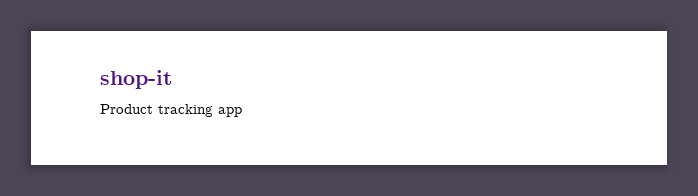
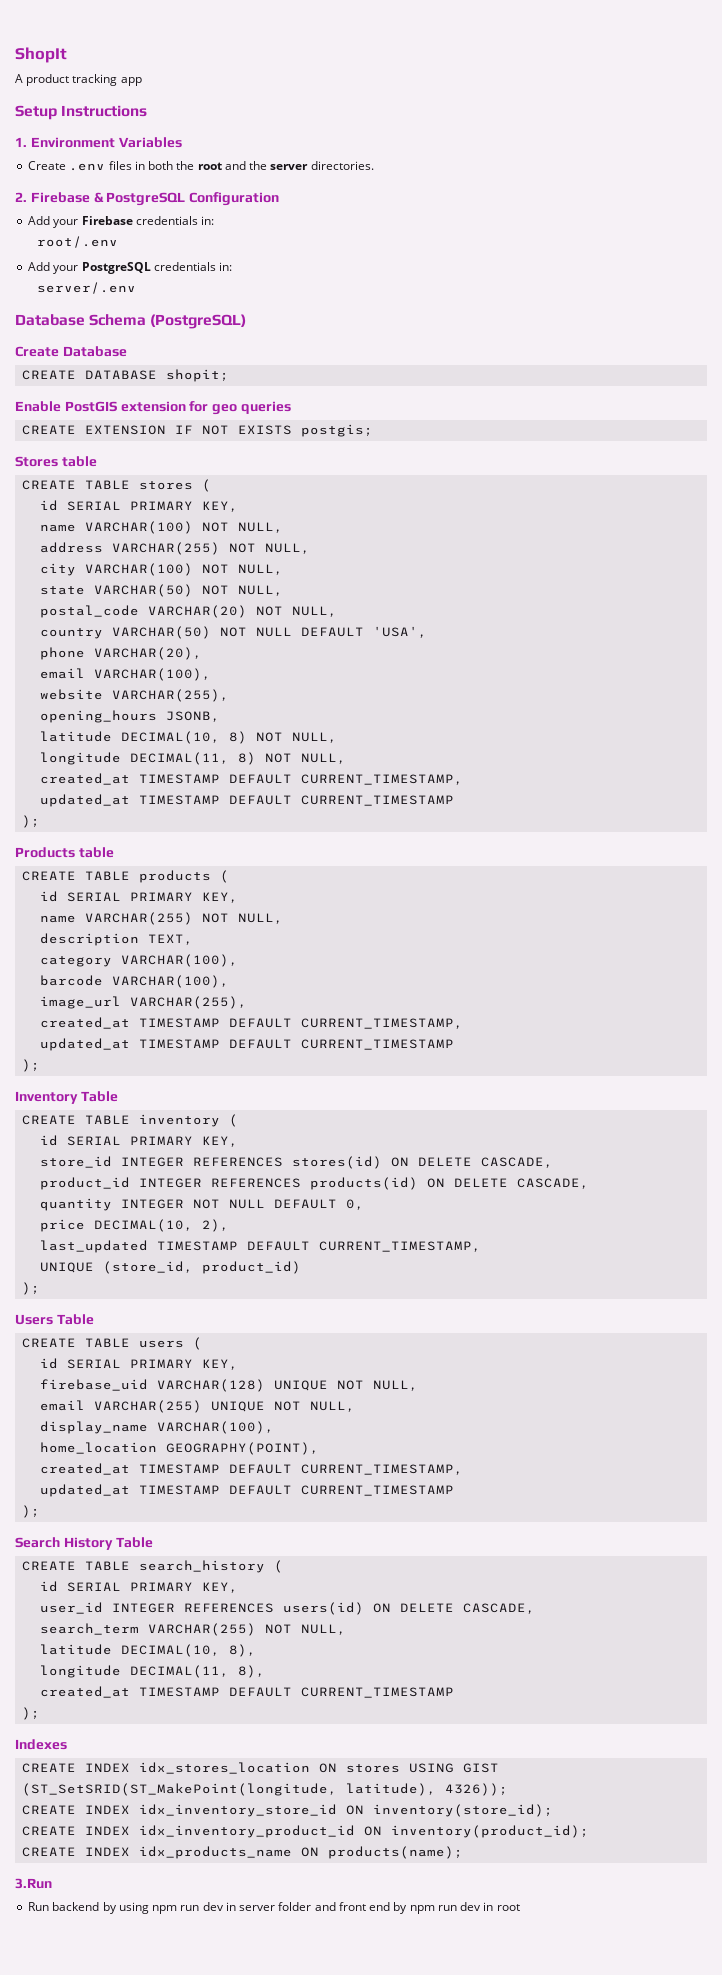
[100,70,172,89] [100,104,153,114] shop-it // Product -> [15,47,67,63] [15,74,70,86] ShopIt // A product
(242, 112) none -> [15,105,148,120] [15,137,182,148] [28,161,374,171] [15,192,280,206] [28,216,215,228] [37,236,119,248] [28,262,233,274] [37,282,137,294] [15,314,247,329] [15,346,127,357] [22,369,230,382] [15,401,291,415] [22,424,374,437] [15,456,97,467] [22,479,212,492] [40,500,239,512] [40,521,284,534] [40,542,311,555] [40,563,284,576] [40,584,284,597] [40,605,338,618] [40,626,428,639] [40,647,203,660] [40,668,212,681] [40,689,230,702] [40,710,221,723] [40,731,338,744] [40,752,347,765] [40,773,464,785] [40,794,455,807] [22,815,41,828] [15,847,114,858] [22,870,230,883] [40,891,239,903] [40,912,284,925] [40,933,194,946] [40,954,239,967] [40,975,230,988] [40,996,248,1009] [40,1017,464,1029] [40,1038,455,1051] [22,1059,41,1072] [15,1091,118,1104] [22,1114,239,1127] [40,1135,239,1147] [40,1156,554,1169] [40,1177,590,1190] [40,1198,365,1211] [40,1219,230,1232] [40,1240,482,1253] [40,1261,302,1274] [22,1282,41,1295] [15,1314,94,1325] [22,1337,203,1350] [40,1358,239,1370] [40,1379,419,1392] [40,1400,356,1413] [40,1421,275,1434] [40,1442,320,1455] [40,1463,464,1475] [40,1484,455,1497] [22,1505,41,1518] [15,1537,153,1550] [22,1560,284,1573] [40,1581,239,1593] [40,1602,536,1615] [40,1623,347,1636] [40,1644,257,1657] [40,1665,266,1678] [40,1686,455,1698] [22,1707,41,1720] [15,1739,67,1750] [22,1762,500,1774] [22,1783,509,1796] [22,1804,554,1817] [22,1825,590,1838] [22,1846,464,1859] [15,1878,52,1889] [28,1902,520,1914] // Setup Instructions // 1. Environment Variables // Create .env files in both the root and the server directories. // 2. Firebase & PostgreSQL Configuration // Add your Firebase credentials in: // root/.env // Add your PostgreSQL credentials in: // server/.env // Database Schema (PostgreSQL) // Create Database // CREATE DATABASE shopit; // Enable PostGIS extension for geo queries // CREATE EXTENSION IF NOT EXISTS postgis; // Stores table // CREATE TABLE stores ( // id SERIAL PRIMARY KEY, // name VARCHAR(100) NOT NULL, // address VARCHAR(255) NOT NULL, // city VARCHAR(100) NOT NULL, // state VARCHAR(50) NOT NULL, // postal_code VARCHAR(20) NOT NULL, // country VARCHAR(50) NOT NULL DEFAULT 'USA', // phone VARCHAR(20), // email VARCHAR(100), // website VARCHAR(255), // opening_hours JSONB, // latitude DECIMAL(10, 8) NOT NULL, // longitude DECIMAL(11, 8) NOT NULL, // created_at TIMESTAMP DEFAULT CURRENT_TIMESTAMP, // updated_at TIMESTAMP DEFAULT CURRENT_TIMESTAMP // ); // Products table // CREATE TABLE products ( // id SERIAL PRIMARY KEY, // name VARCHAR(255) NOT NULL, // description TEXT, // category VARCHAR(100), // barcode VARCHAR(100), // image_url VARCHAR(255), // created_at TIMESTAMP DEFAULT CURRENT_TIMESTAMP, // updated_at TIMESTAMP DEFAULT CURRENT_TIMESTAMP // ); // Inventory Table // CREATE TABLE inventory ( // id SERIAL PRIMARY KEY, // store_id INTEGER REFERENCES stores(id) ON DELETE CASCADE, // product_id INTEGER REFERENCES products(id) ON DELETE CASCADE, // quantity INTEGER NOT NULL DEFAULT 0, // price DECIMAL(10, 2), // last_updated TIMESTAMP DEFAULT CURRENT_TIMESTAMP, // UNIQUE (store_id, product_id) // ); // Users Table // CREATE TABLE users ( // id SERIAL PRIMARY KEY, // firebase_uid VARCHAR(128) UNIQUE NOT NULL, // email VARCHAR(255) UNIQUE NOT NULL, // display_name VARCHAR(100), // home_location GEOGRAPHY(POINT), // created_at TIMESTAMP DEFAULT CURRENT_TIMESTAMP, // updated_at TIMESTAMP DEFAULT CURRENT_TIMESTAMP // ); // Search History Table // CREATE TABLE search_history ( // id SERIAL PRIMARY KEY, // user_id INTEGER REFERENCES users(id) ON DELETE CASCADE, // search_term VARCHAR(255) NOT NULL, // latitude DECIMAL(10, 8), // longitude DECIMAL(11, 8), // created_at TIMESTAMP DEFAULT CURRENT_TIMESTAMP // ); // Indexes // CREATE INDEX idx_stores_location ON stores USING GIST (ST_SetSRID(ST_MakePoint(longitude, latitude), 4326)); // CREATE INDEX idx_inventory_store_id ON inventory(store_id); // CREATE INDEX idx_inventory_product_id ON inventory(product_id); // CREATE INDEX idx_products_name ON products(name); // 3.Run // Run backend by using npm run dev in server folder and front end by npm run dev in root

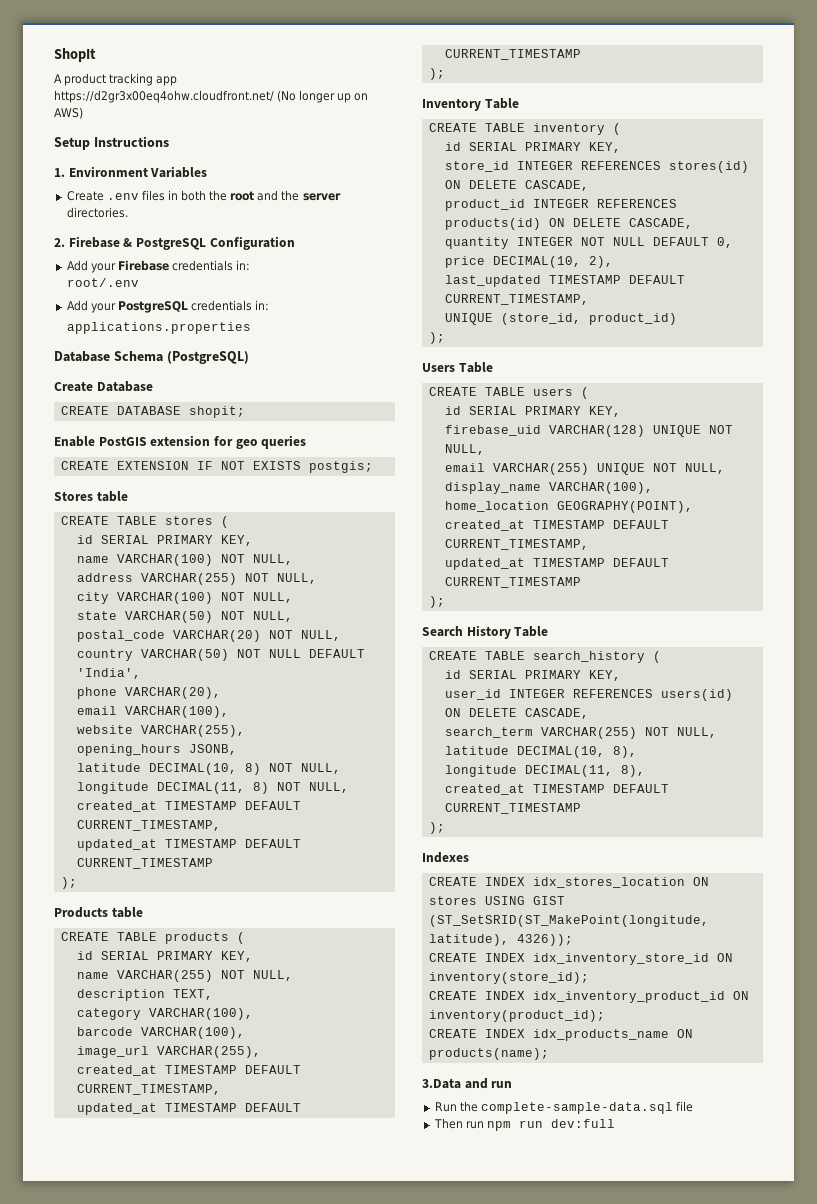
(142, 81) none -> [54,90,369,103] [54,107,83,119] https://d2gr3x00eq4ohw.cloudfront.net/ (No longer up on AWS)
[37,282,137,294] server/.env -> [67,322,252,334] applications.properties
[373,626,428,638] 'USA', -> [76,668,141,679] 'India',
[15,1878,52,1889] [28,1902,520,1914] 3.Run // Run backend by using npm run dev in server folder and front end by npm run dev in root -> [422,1078,513,1089] [434,1101,693,1114] [433,1118,615,1131] 3.Data and run // Run the complete-sample-data.sql file // Then run npm run dev:full

